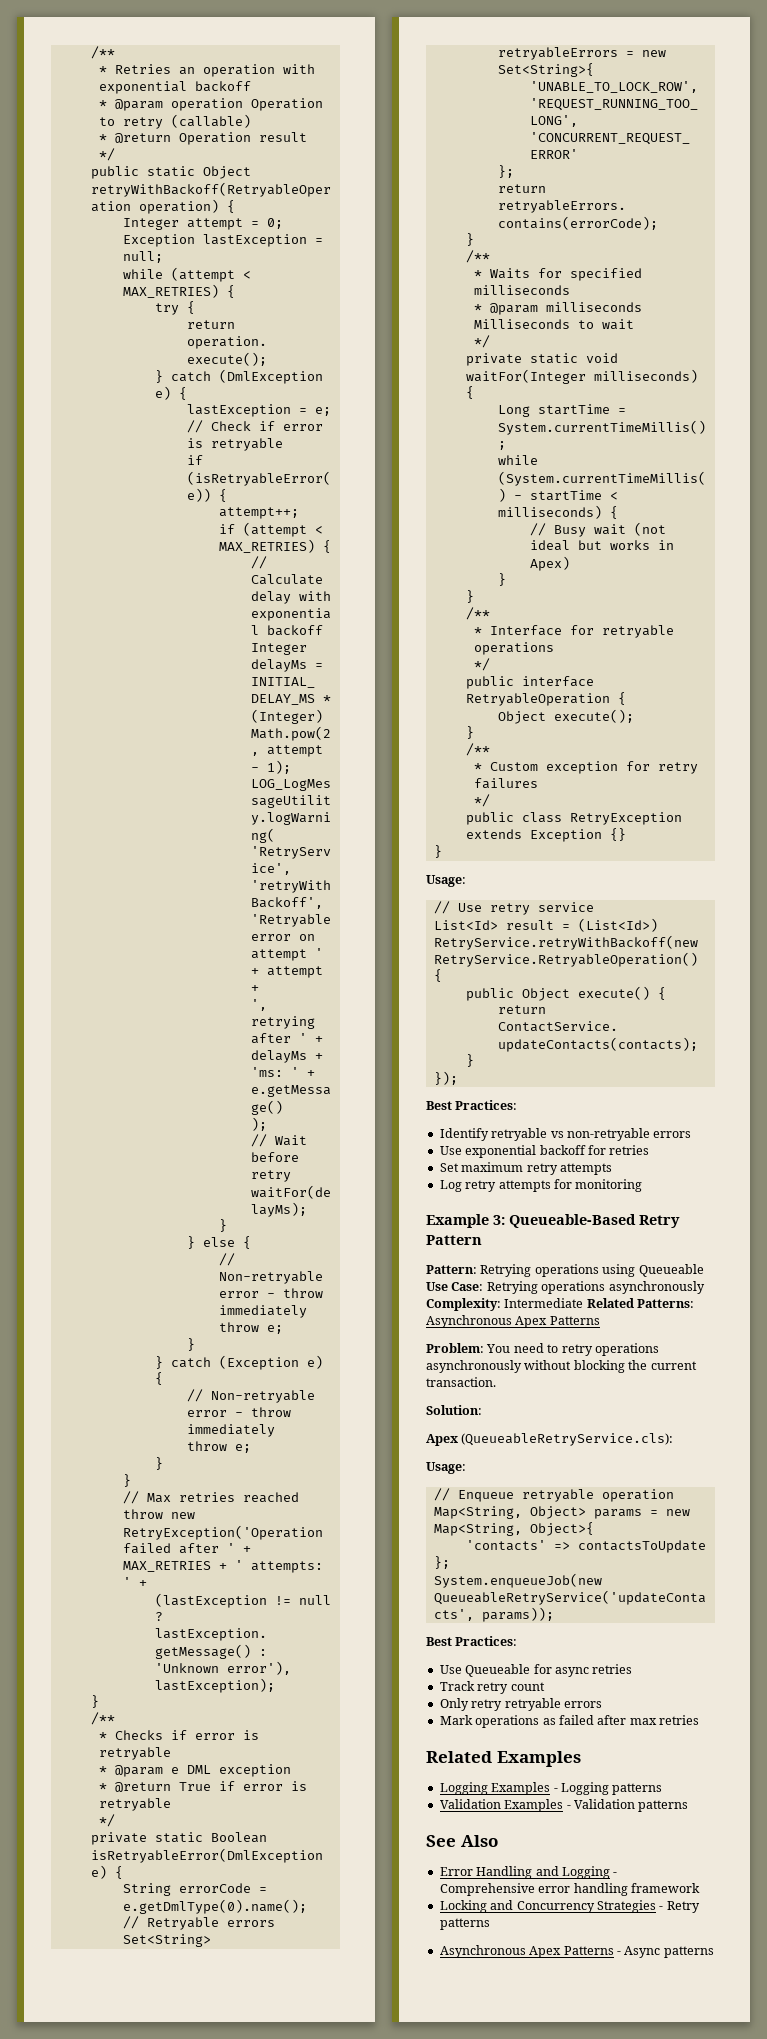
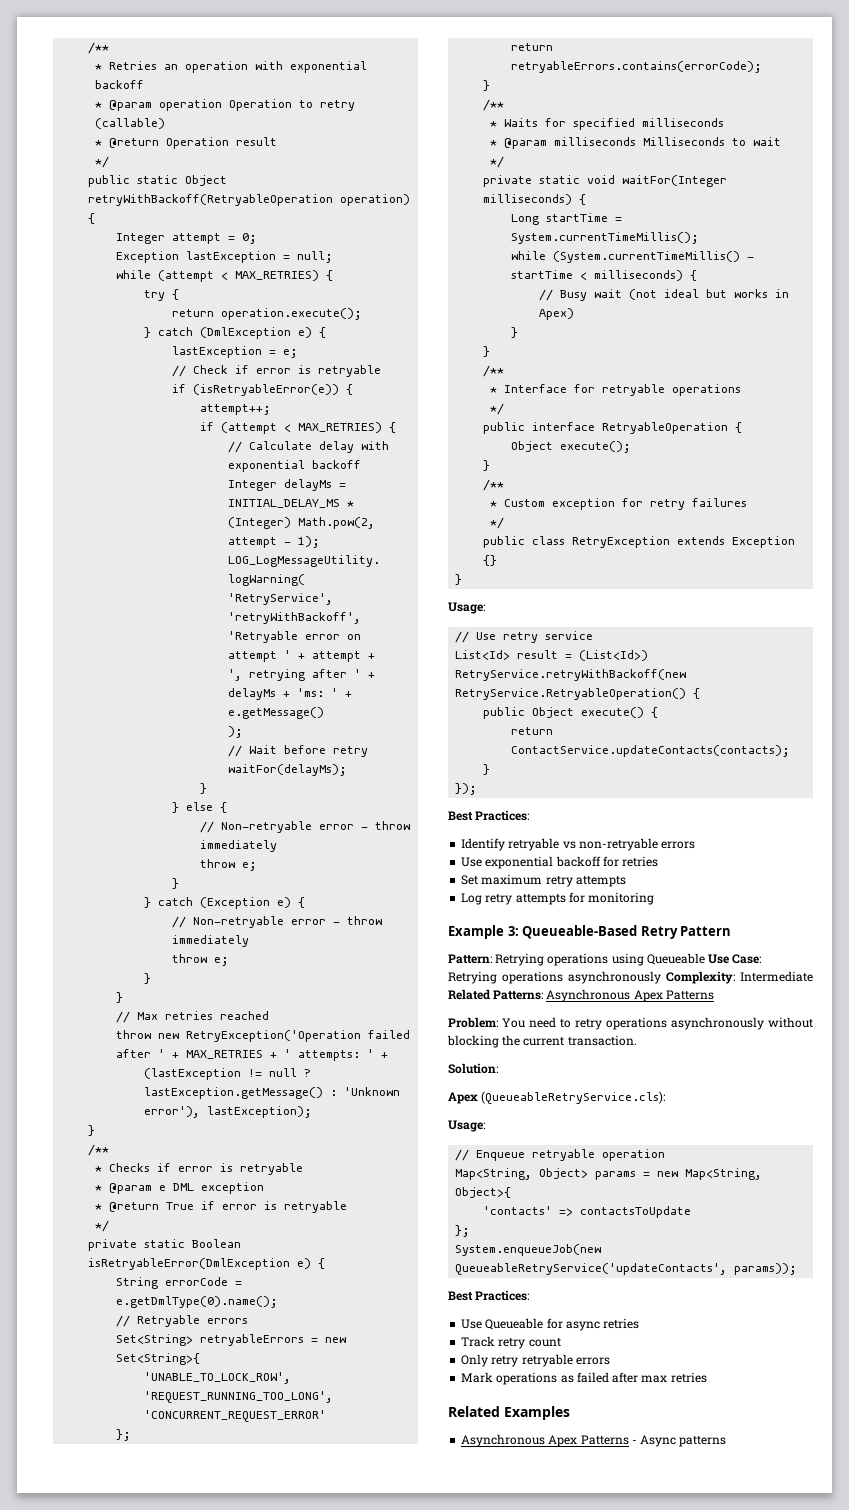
[439,1782,663,1795] [439,1799,689,1812] [426,1835,498,1847] [439,1866,618,1879] [439,1883,700,1896] [439,1900,700,1913] [439,1918,490,1930] // Logging Examples - Logging patterns // Validation Examples - Validation patterns // See Also // Error Handling and Logging - Comprehensive error handling framework // Locking and Concurrency Strategies - Retry patterns -> (570, 1413) none

